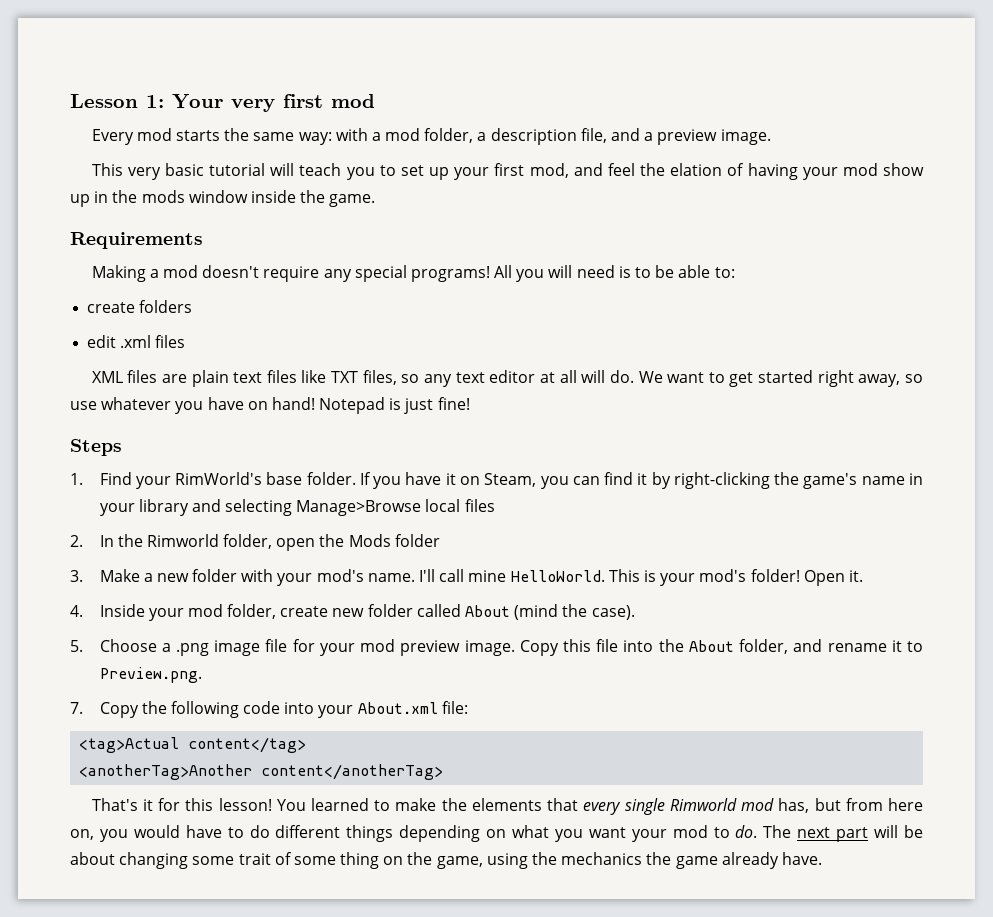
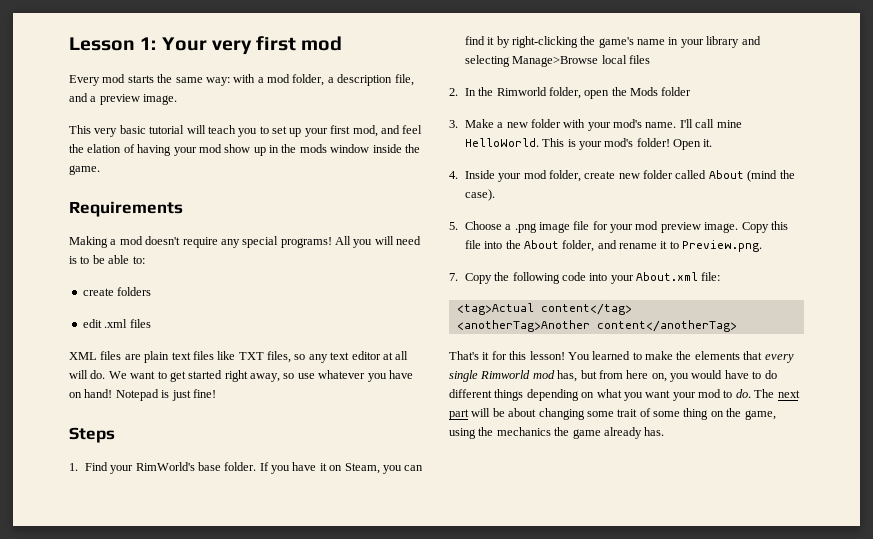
[781,852,822,865] have. -> [644,427,665,436] has.

